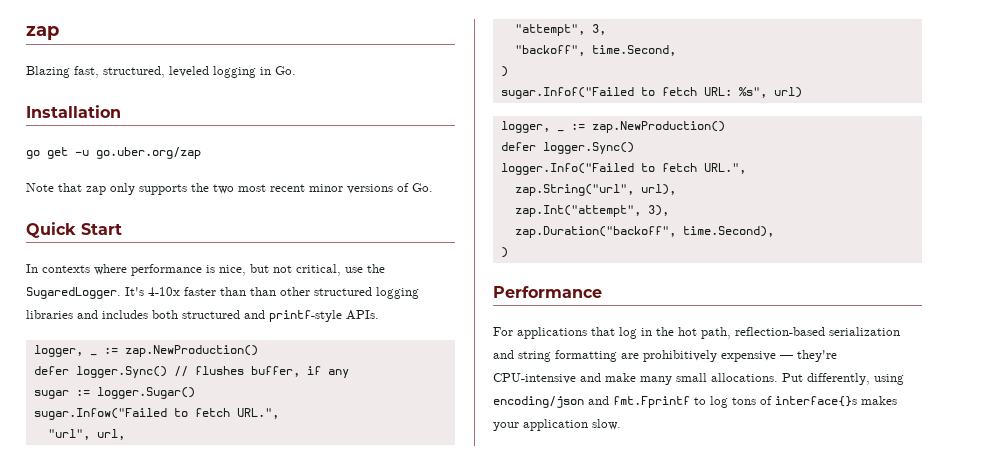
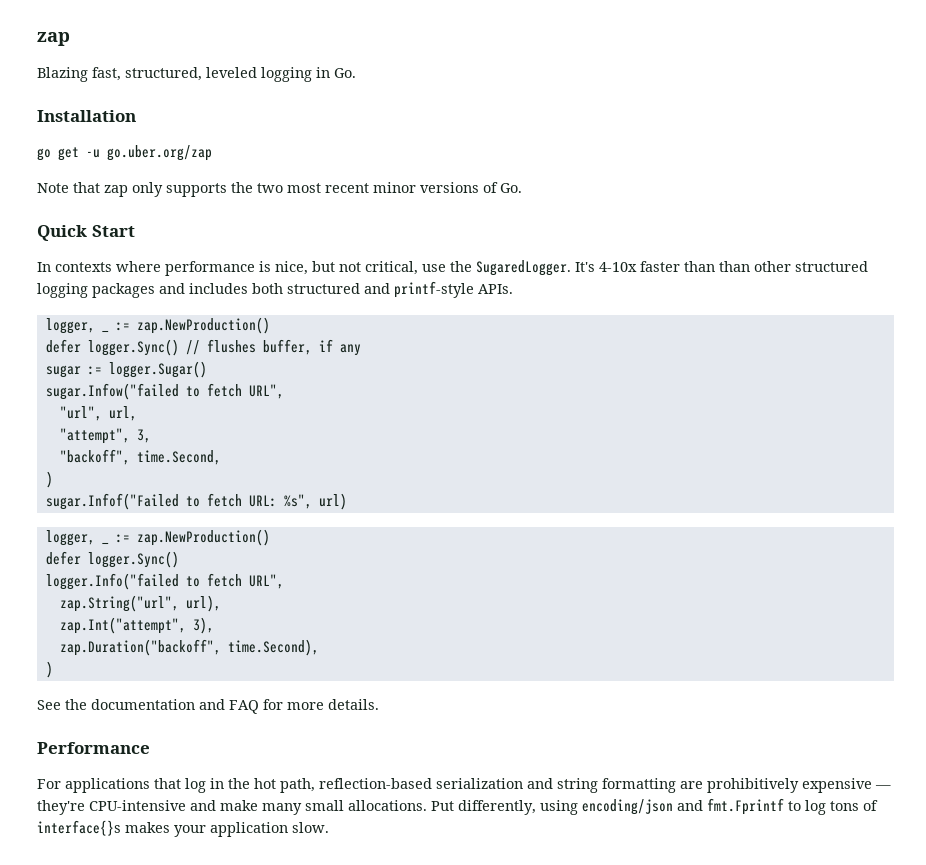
[26,310,73,319] libraries -> [92,283,155,298] packages
[33,408,279,420] sugar.Infow("Failed to fetch URL.", -> [45,383,284,400] sugar.Infow("failed to fetch URL",
[500,163,746,175] logger.Info("Failed to fetch URL.", -> [45,573,284,590] logger.Info("failed to fetch URL",
(508, 252) none -> [37,699,379,714] // See the documentation and FAQ for more details.

